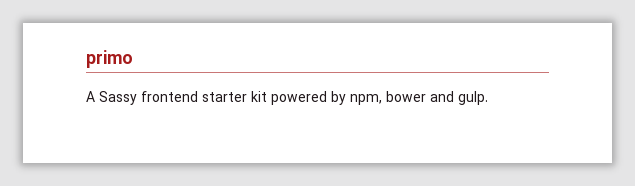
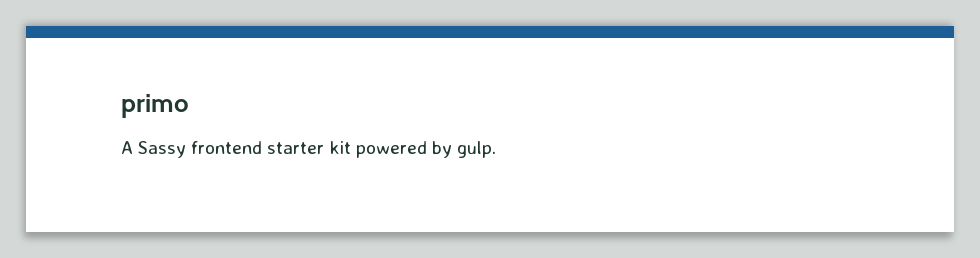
[350,91,454,105] npm, bower and -> (452, 149) none

